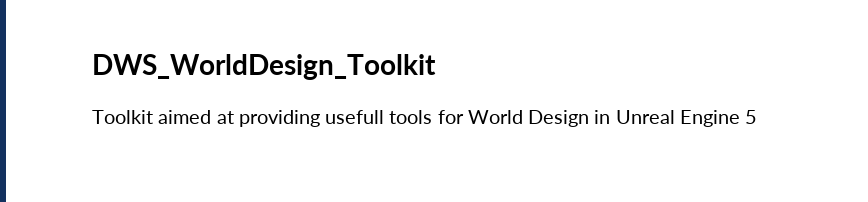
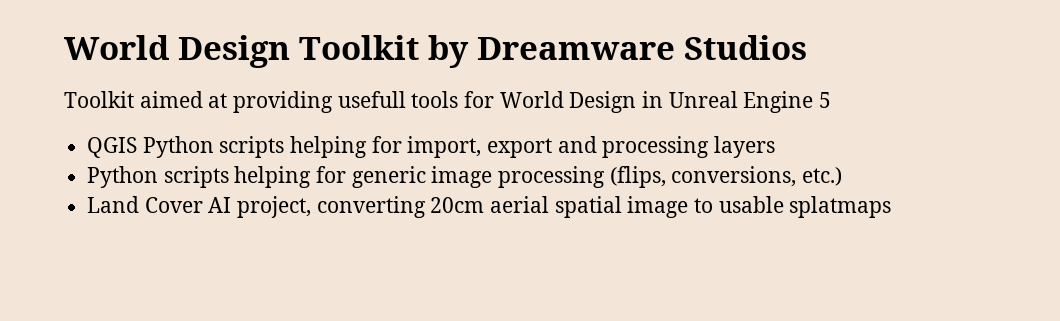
[92,54,436,80] DWS_WorldDesign_Toolkit -> [64,35,807,68] World Design Toolkit by Dreamware Studios
(758, 117) none -> [87,136,776,158] [87,166,843,188] [87,196,892,218] // QGIS Python scripts helping for import, export and processing layers // Python scripts helping for generic image processing (flips, conversions, etc.) // Land Cover AI project, converting 20cm aerial spatial image to usable splatmaps

